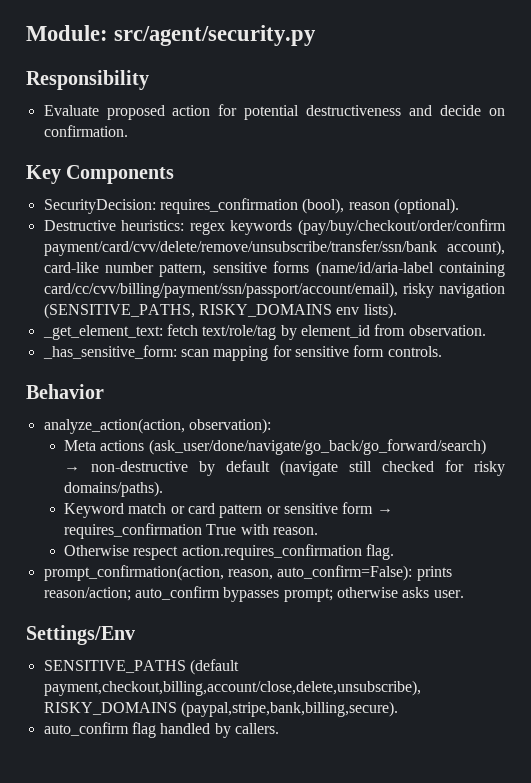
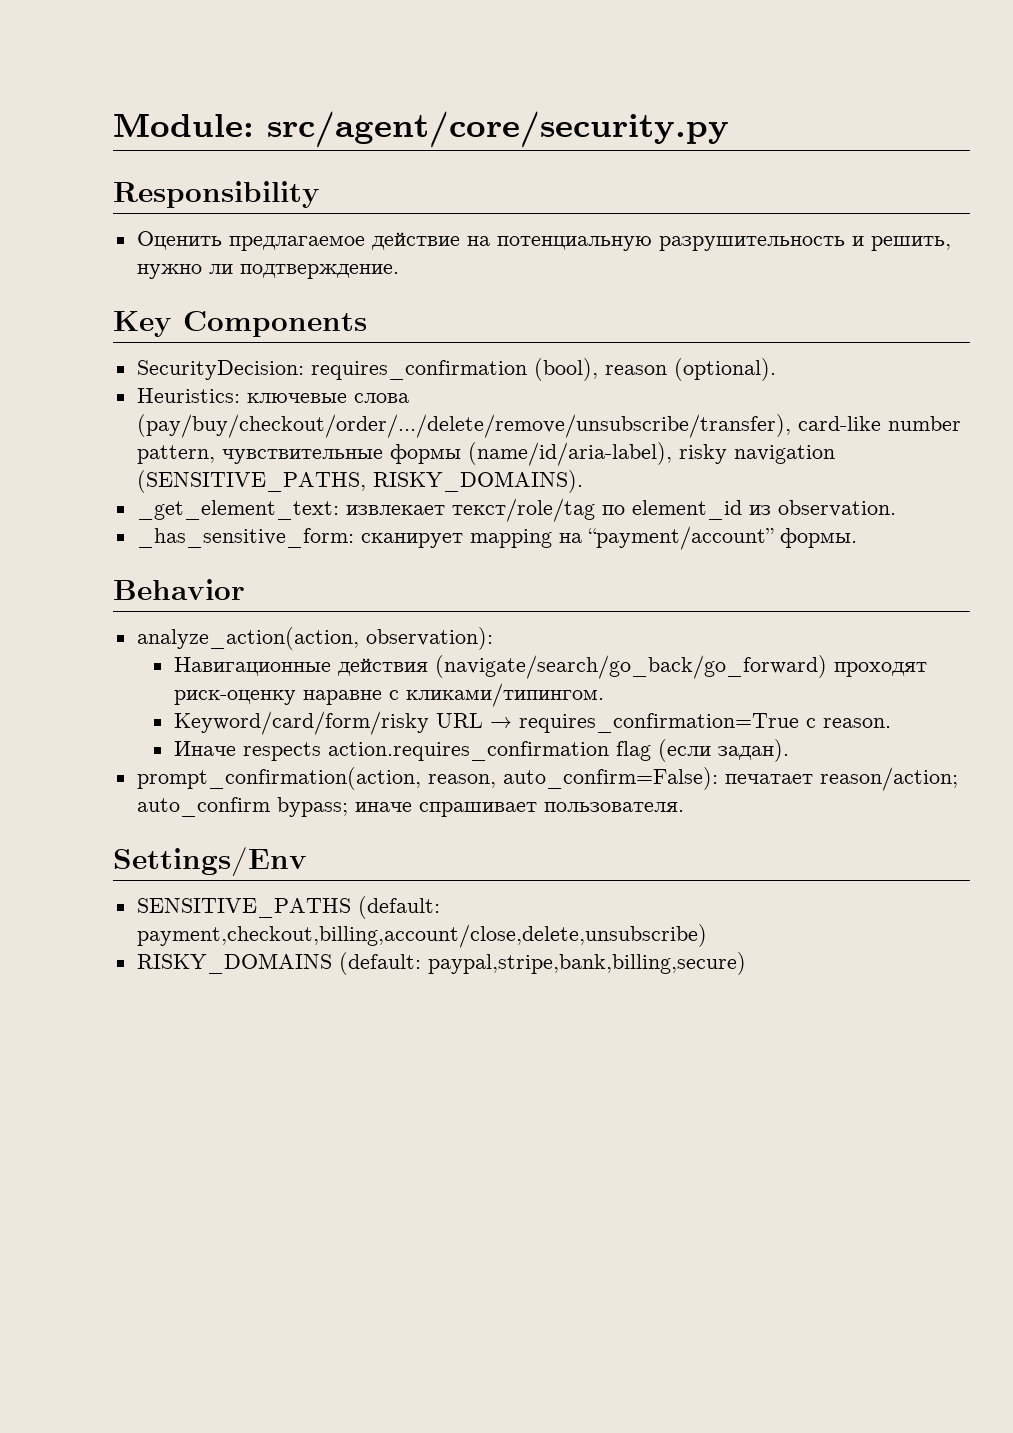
[114,25,317,46] src/agent/security.py -> [267,111,729,148] src/agent/core/security.py
[43,104,506,120] [43,125,128,137] Evaluate proposed action for potential destructiveness and decide on confirmation. -> [136,231,951,251] [136,264,399,279] Оценить предлагаемое действие на потенциальную разрушительность и решить, нужно ли подтверждение.
[43,219,506,235] [43,240,505,256] [43,261,505,277] [43,282,505,298] [43,303,397,319] [42,324,486,340] [42,345,442,361] [26,384,104,399] [43,418,271,434] [64,439,486,455] [64,460,506,476] [64,481,164,497] [64,502,393,518] [64,523,319,539] [64,544,395,560] Destructive heuristics: regex keywords (pay/buy/checkout/order/confirm payment/card/cvv/delete/remove/unsubscribe/transfer/ssn/bank account), card-like number pattern, sensitive forms (name/id/aria-label containing card/cc/cvv/billing/payment/ssn/passport/account/email), risky navigation (SENSITIVE_PATHS, RISKY_DOMAINS env lists). // _get_element_text: fetch text/role/tag by element_id from observation. // _has_sensitive_form: scan mapping for sensitive form controls. // Behavior // analyze_action(action, observation): // Meta actions (ask_user/done/navigate/go_back/go_forward/search) → non-destructive by default (navigate still checked for risky domains/paths). // Keyword match or card pattern or sensitive form → requires_confirmation True with reason. // Otherwise respect action.requires_confirmation flag. -> [136,388,409,403] [136,414,961,438] [136,442,835,466] [136,470,583,493] [136,498,896,522] [136,526,857,550] [113,579,245,600] [136,627,493,650] [173,655,927,679] [173,683,604,707] [173,711,891,735] [173,739,789,762] Heuristics: ключевые слова (pay/buy/checkout/order/.../delete/remove/unsubscribe/transfer), card-like number pattern, чувствительные формы (name/id/aria-label), risky navigation (SENSITIVE_PATHS, RISKY_DOMAINS). // _get_element_text: извлекает текст/role/tag по element_id из observation. // _has_sensitive_form: сканирует mapping на “payment/account” формы. // Behavior // analyze_action(action, observation): // Навигационные действия (navigate/search/go_back/go_forward) проходят риск-оценку наравне с кликами/типингом. // Keyword/card/form/risky URL → requires_confirmation=True с reason. // Иначе respects action.requires_confirmation flag (если задан).
[416,566,452,581] prints -> [724,774,813,784] печатает
[223,587,464,602] [26,625,135,645] [43,659,239,675] [43,680,421,696] [43,701,398,717] [43,722,279,738] bypasses prompt; otherwise asks user. // Settings/Env // SENSITIVE_PATHS (default payment,checkout,billing,account/close,delete,unsubscribe), RISKY_DOMAINS (paypal,stripe,bank,billing,secure). // auto_confirm flag handled by callers. -> [276,797,684,817] [113,847,307,877] [136,896,440,919] [136,924,707,948] [136,952,746,975] bypass; иначе спрашивает пользователя. // Settings/Env // SENSITIVE_PATHS (default: payment,checkout,billing,account/close,delete,unsubscribe) // RISKY_DOMAINS (default: paypal,stripe,bank,billing,secure)

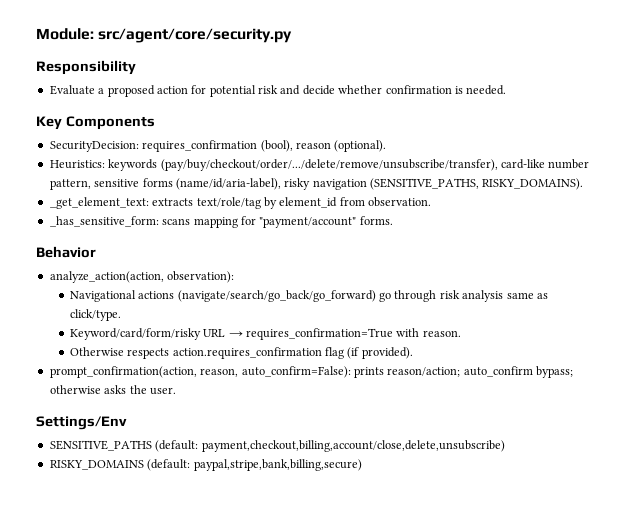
[136,231,951,251] [136,264,399,279] Оценить предлагаемое действие на потенциальную разрушительность и решить, нужно ли подтверждение. -> [49,85,507,97] Evaluate a proposed action for potential risk and decide whether confirmation is needed.
[246,393,409,403] ключевые слова -> [108,159,158,171] keywords
[221,444,461,464] чувствительные формы -> [94,178,173,187] sensitive forms
[345,498,896,522] [136,526,857,550] [113,579,245,600] [136,627,493,650] [173,655,927,679] [173,683,604,707] извлекает текст/role/tag по element_id из observation. // _has_sensitive_form: сканирует mapping на “payment/account” формы. // Behavior // analyze_action(action, observation): // Навигационные действия (navigate/search/go_back/go_forward) проходят риск-оценку наравне с кликами/типингом. -> [152,197,431,209] [49,216,393,228] [36,246,96,258] [49,271,235,283] [69,290,548,302] [69,309,121,321] extracts text/role/tag by element_id from observation. // _has_sensitive_form: scans mapping for "payment/account" forms. // Behavior // analyze_action(action, observation): // Navigational actions (navigate/search/go_back/go_forward) go through risk analysis same as click/type.
[805,718,816,728] с -> [396,328,420,337] with
[173,741,236,756] Иначе -> [69,347,124,356] Otherwise
[657,739,789,762] (если задан). -> [347,347,413,359] (if provided).
[724,774,813,784] печатает -> [353,367,384,378] prints
[354,802,684,817] иначе спрашивает пользователя. -> [49,385,176,395] otherwise asks the user.

